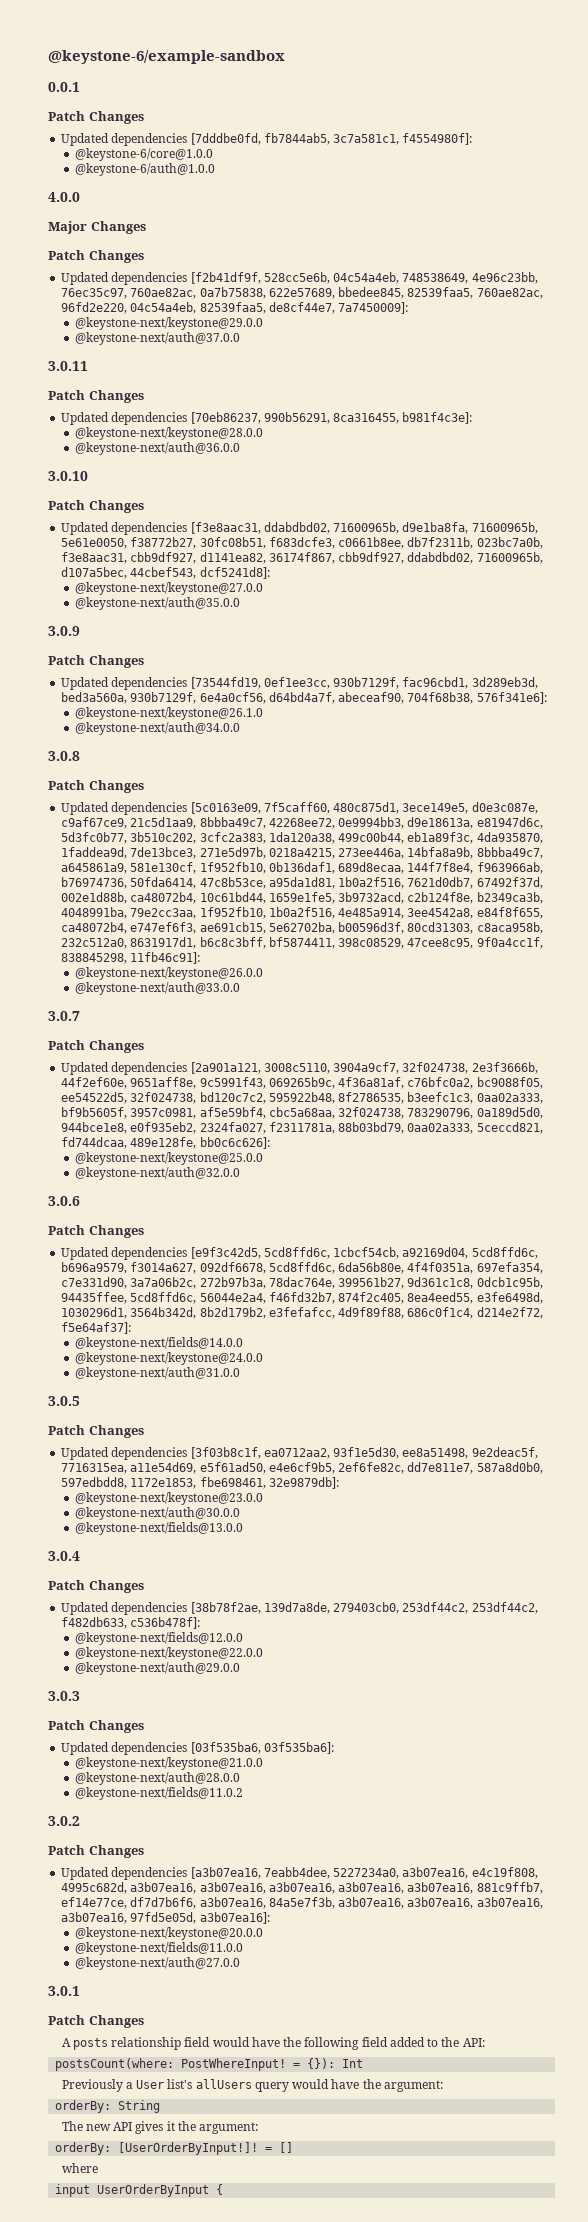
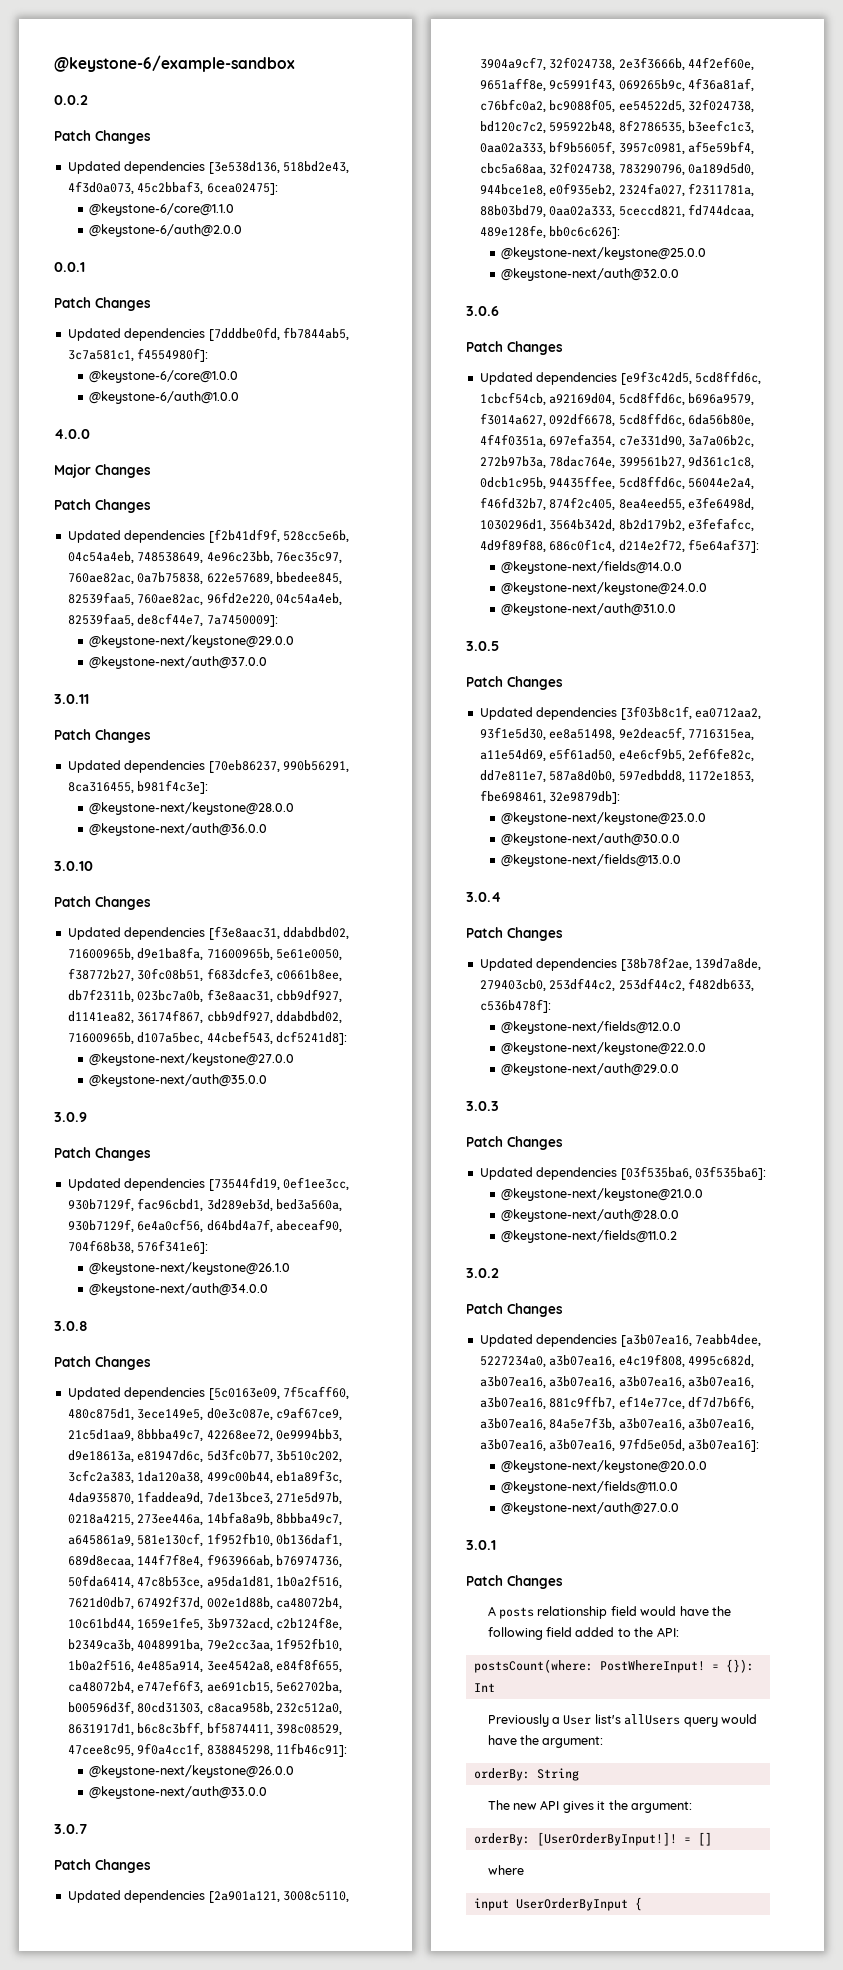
(285, 57) none -> [54,95,88,105] [54,130,151,144] [67,161,349,174] [67,181,278,195] [89,203,235,216] [89,224,243,237] // 0.0.2 // Patch Changes // Updated dependencies [3e538d136, 518bd2e43, 4f3d0a073, 45c2bbaf3, 6cea02475]: // @keystone-6/core@1.1.0 // @keystone-6/auth@2.0.0

